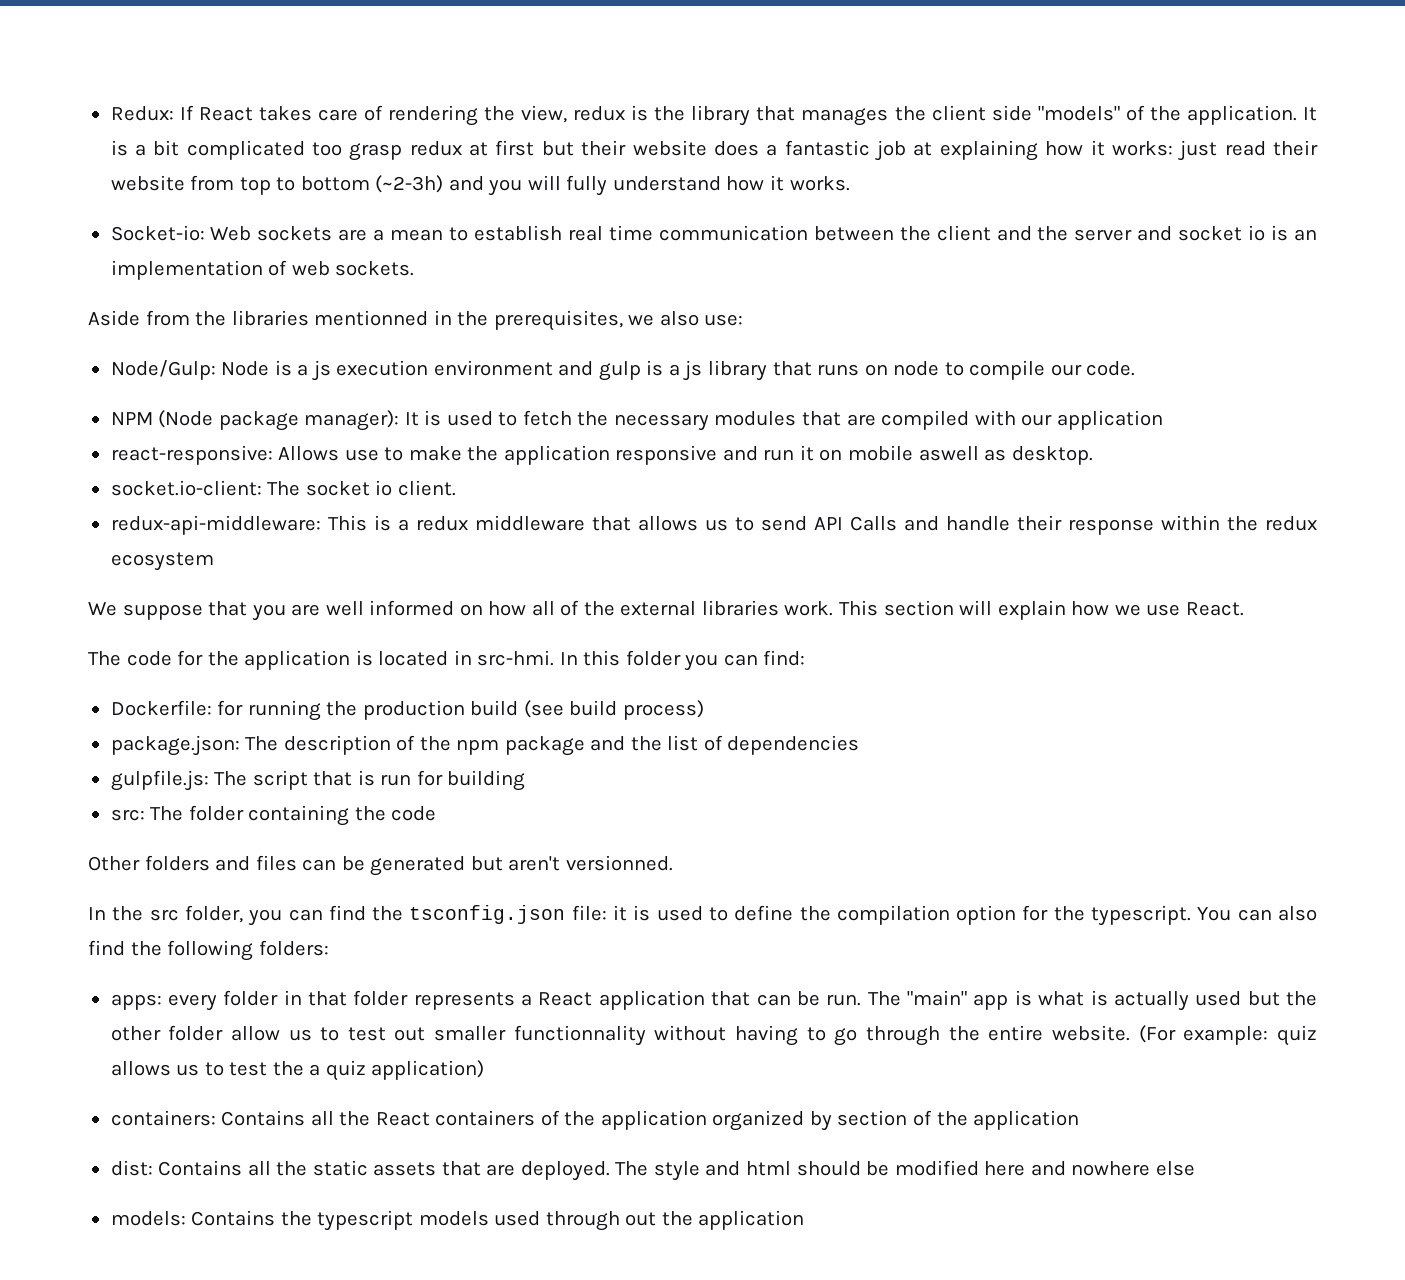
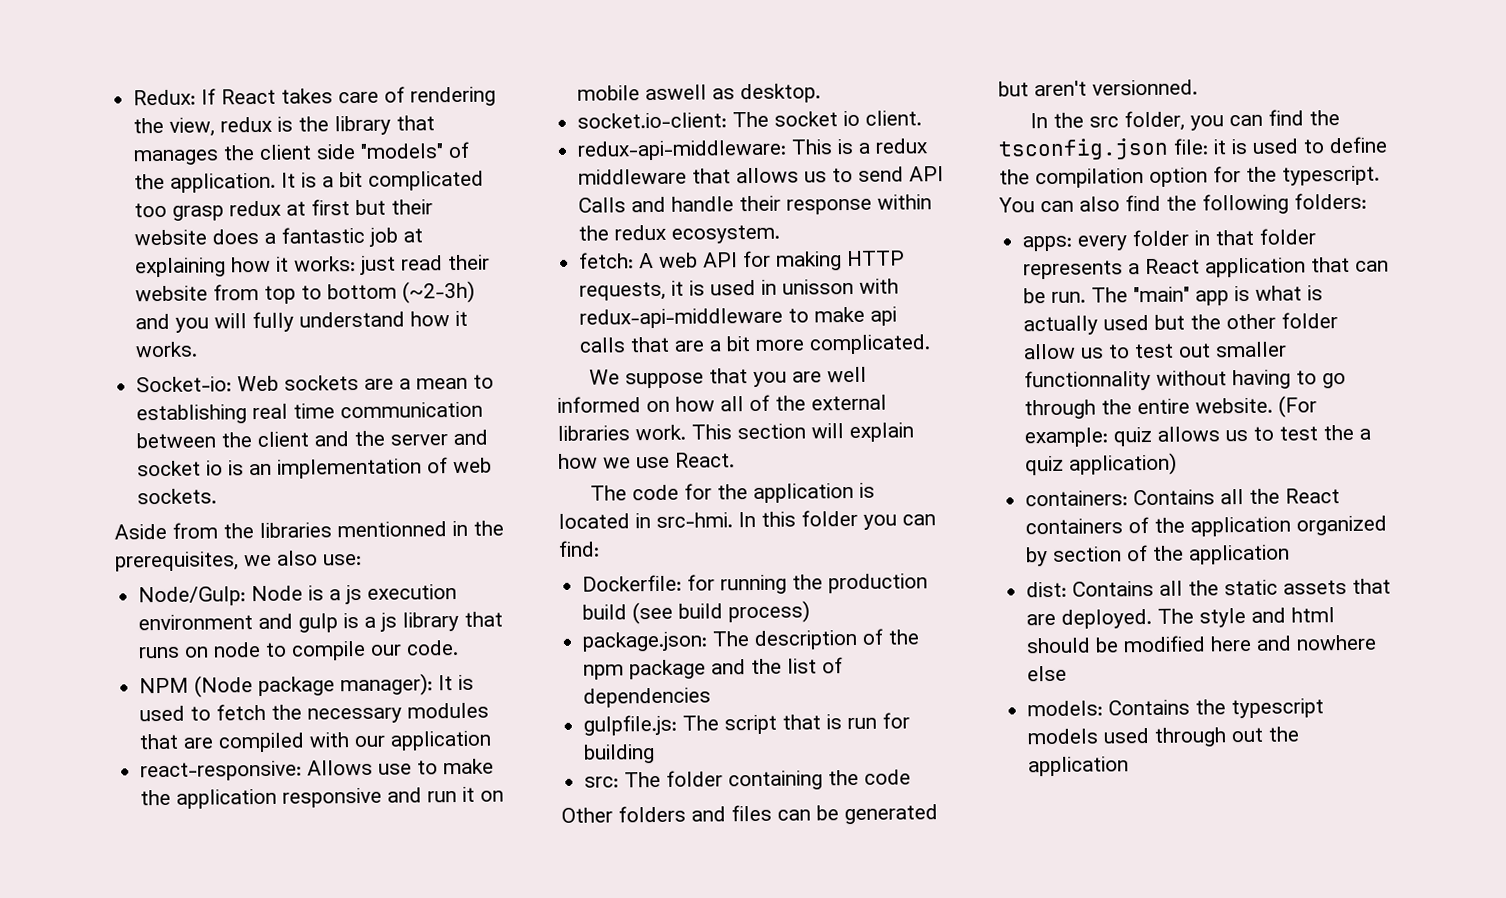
[474,225,563,241] establish -> [136,404,248,425] establishing
[110,552,214,571] ecosystem -> [671,224,781,244] [579,250,906,271] [579,278,900,301] [579,306,898,329] [579,334,932,355] ecosystem. // fetch: A web API for making HTTP requests, it is used in unisson with redux-api-middleware to make api calls that are a bit more complicated.

